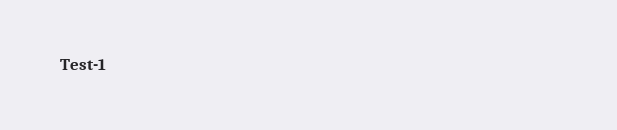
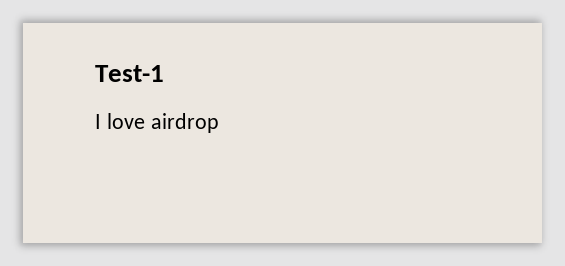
(106, 64) none -> [95,113,219,133] // I love airdrop

